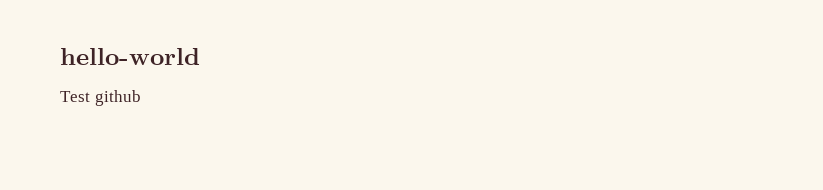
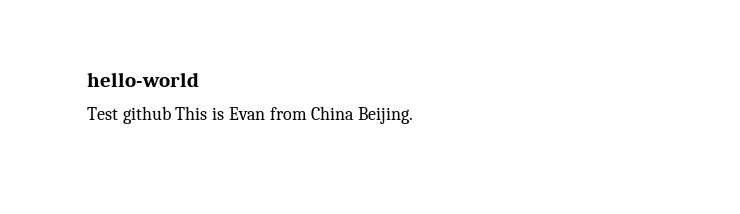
(141, 98) none -> [175,106,414,124] This is Evan from China Beijing.

